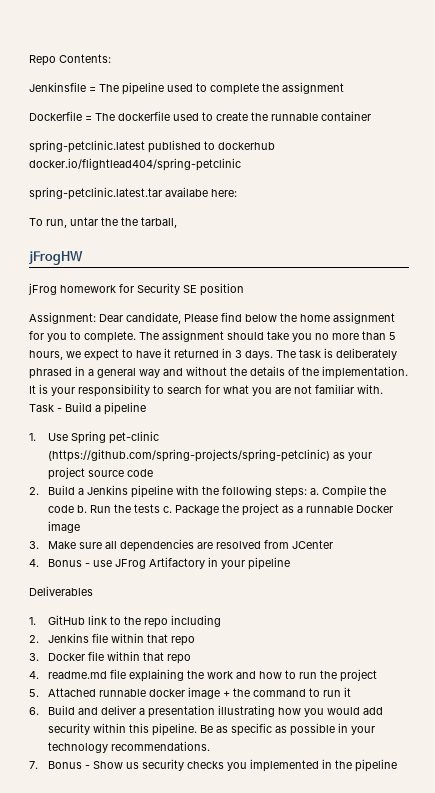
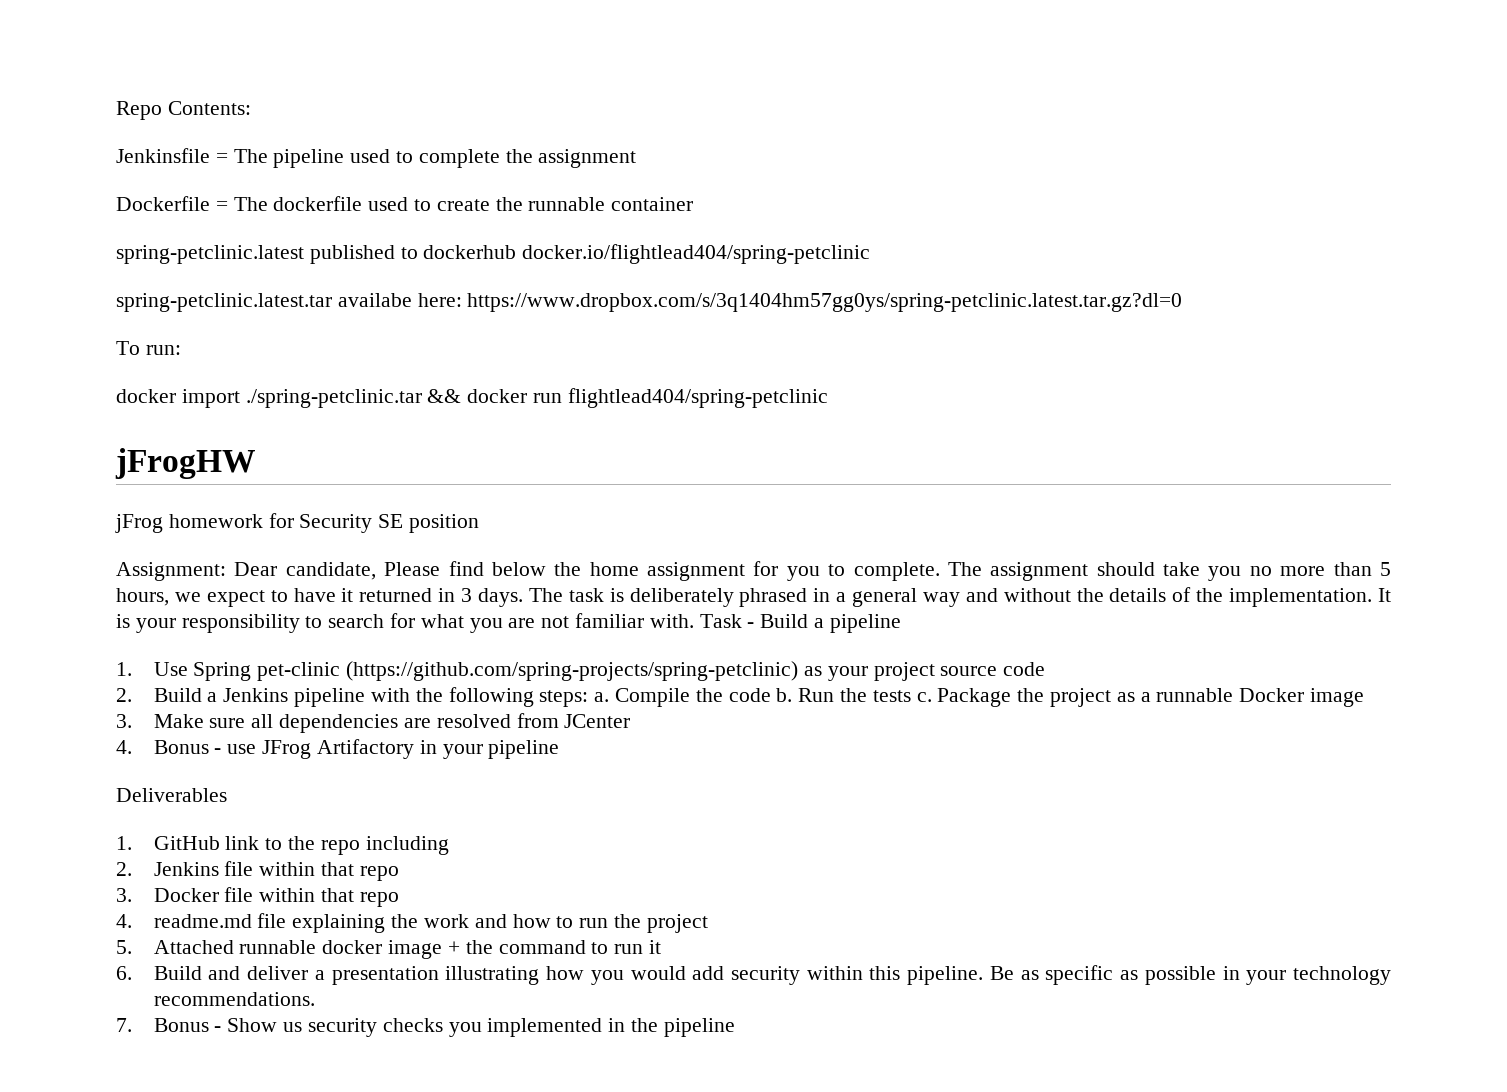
(237, 193) none -> [467,293,1183,312] https://www.dropbox.com/s/3q1404hm57gg0ys/spring-petclinic.latest.tar.gz?dl=0
[46,217,177,228] run, untar the the tarball, -> [145,345,181,355] [116,388,828,408] run: // docker import ./spring-petclinic.tar && docker run flightlead404/spring-petclinic

